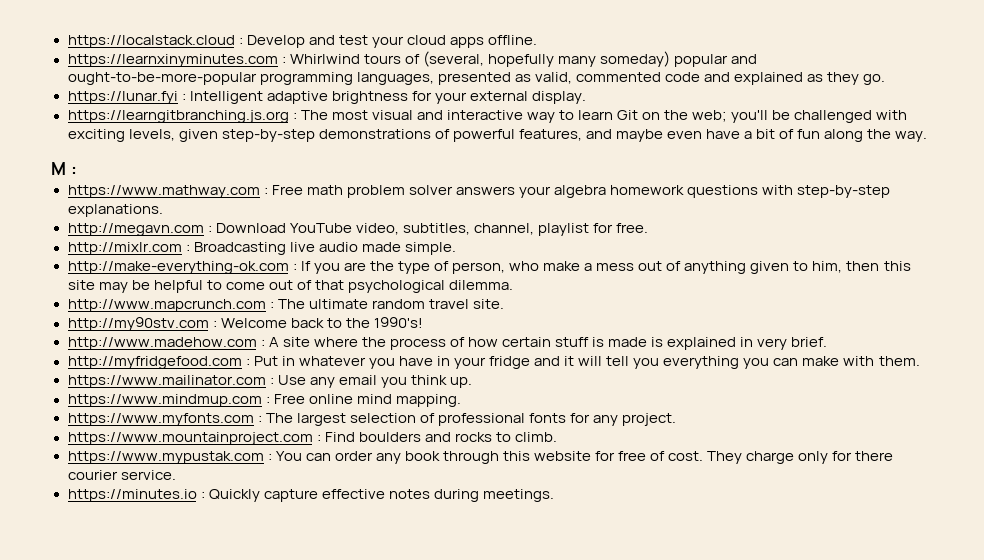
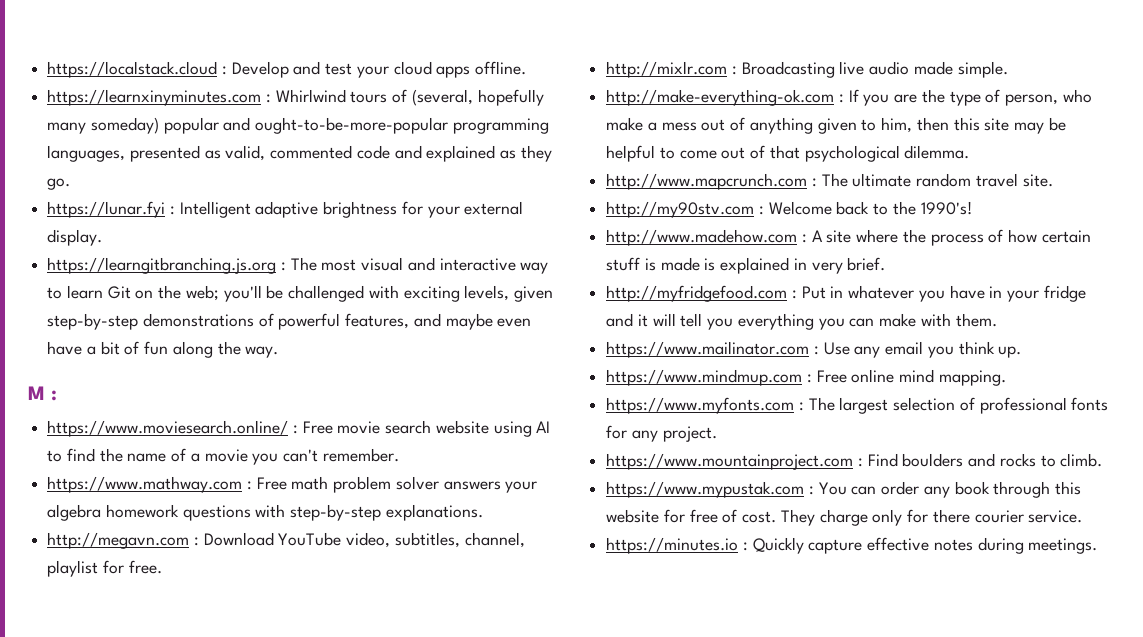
(77, 170) none -> [47,420,551,437] [47,448,399,465] // https://www.moviesearch.online/ : Free movie search website using AI to find the name of a movie you can't remember.

